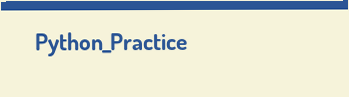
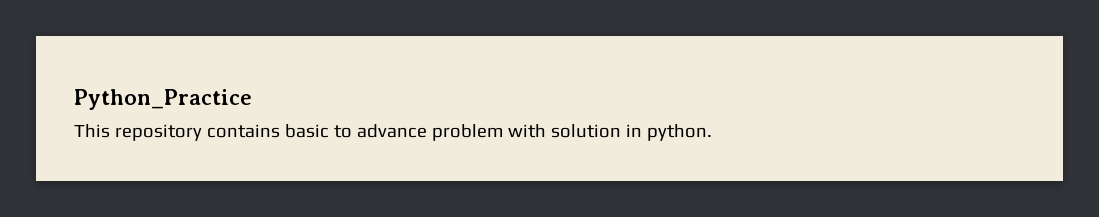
(188, 44) none -> [74,124,712,141] // This repository contains basic to advance problem with solution in python.

